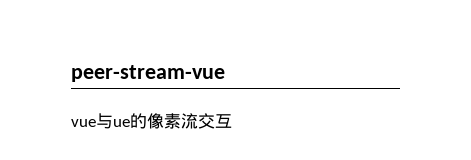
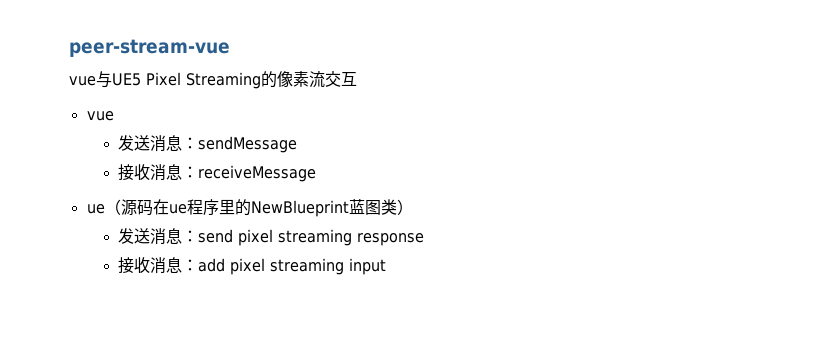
[113,119,130,127] ue -> [112,72,261,89] UE5 Pixel Streaming
(232, 121) none -> [86,111,114,121] [118,135,298,153] [118,164,317,182] [86,199,413,217] [118,228,425,246] [118,257,387,275] // vue // 发送消息：sendMessage // 接收消息：receiveMessage // ue（源码在ue程序里的NewBlueprint蓝图类） // 发送消息：send pixel streaming response // 接收消息：add pixel streaming input

